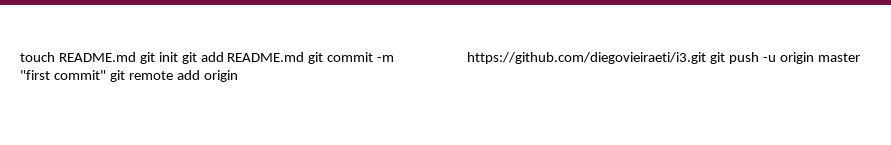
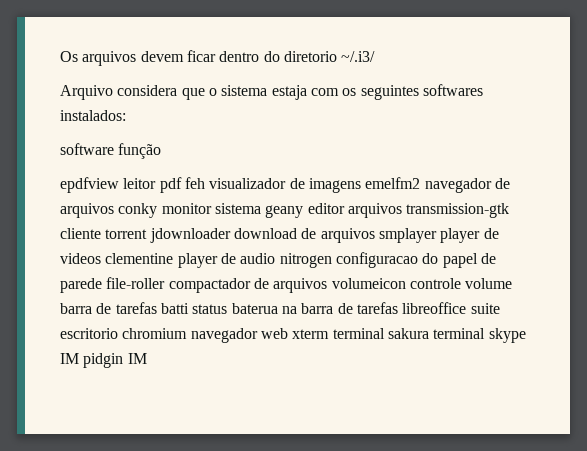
[20,52,395,64] [20,70,238,82] [467,52,860,64] touch README.md git init git add README.md git commit -m "first commit" git remote add origin https://github.com/diegovieiraeti/i3.git git push -u origin master -> [60,50,376,66] [60,84,483,100] [60,110,126,121] [60,143,162,159] [60,177,510,193] [60,203,510,218] [60,228,499,243] [60,252,496,268] [60,277,513,293] [60,302,500,314] [60,328,526,343] [60,353,147,368] Os arquivos devem ficar dentro do diretorio ~/.i3/ // Arquivo considera que o sistema estaja com os seguintes softwares instalados: // software função // epdfview leitor pdf feh visualizador de imagens emelfm2 navegador de arquivos conky monitor sistema geany editor arquivos transmission-gtk cliente torrent jdownloader download de arquivos smplayer player de videos clementine player de audio nitrogen configuracao do papel de parede file-roller compactador de arquivos volumeicon controle volume barra de tarefas batti status baterua na barra de tarefas libreoffice suite escritorio chromium navegador web xterm terminal sakura terminal skype IM pidgin IM

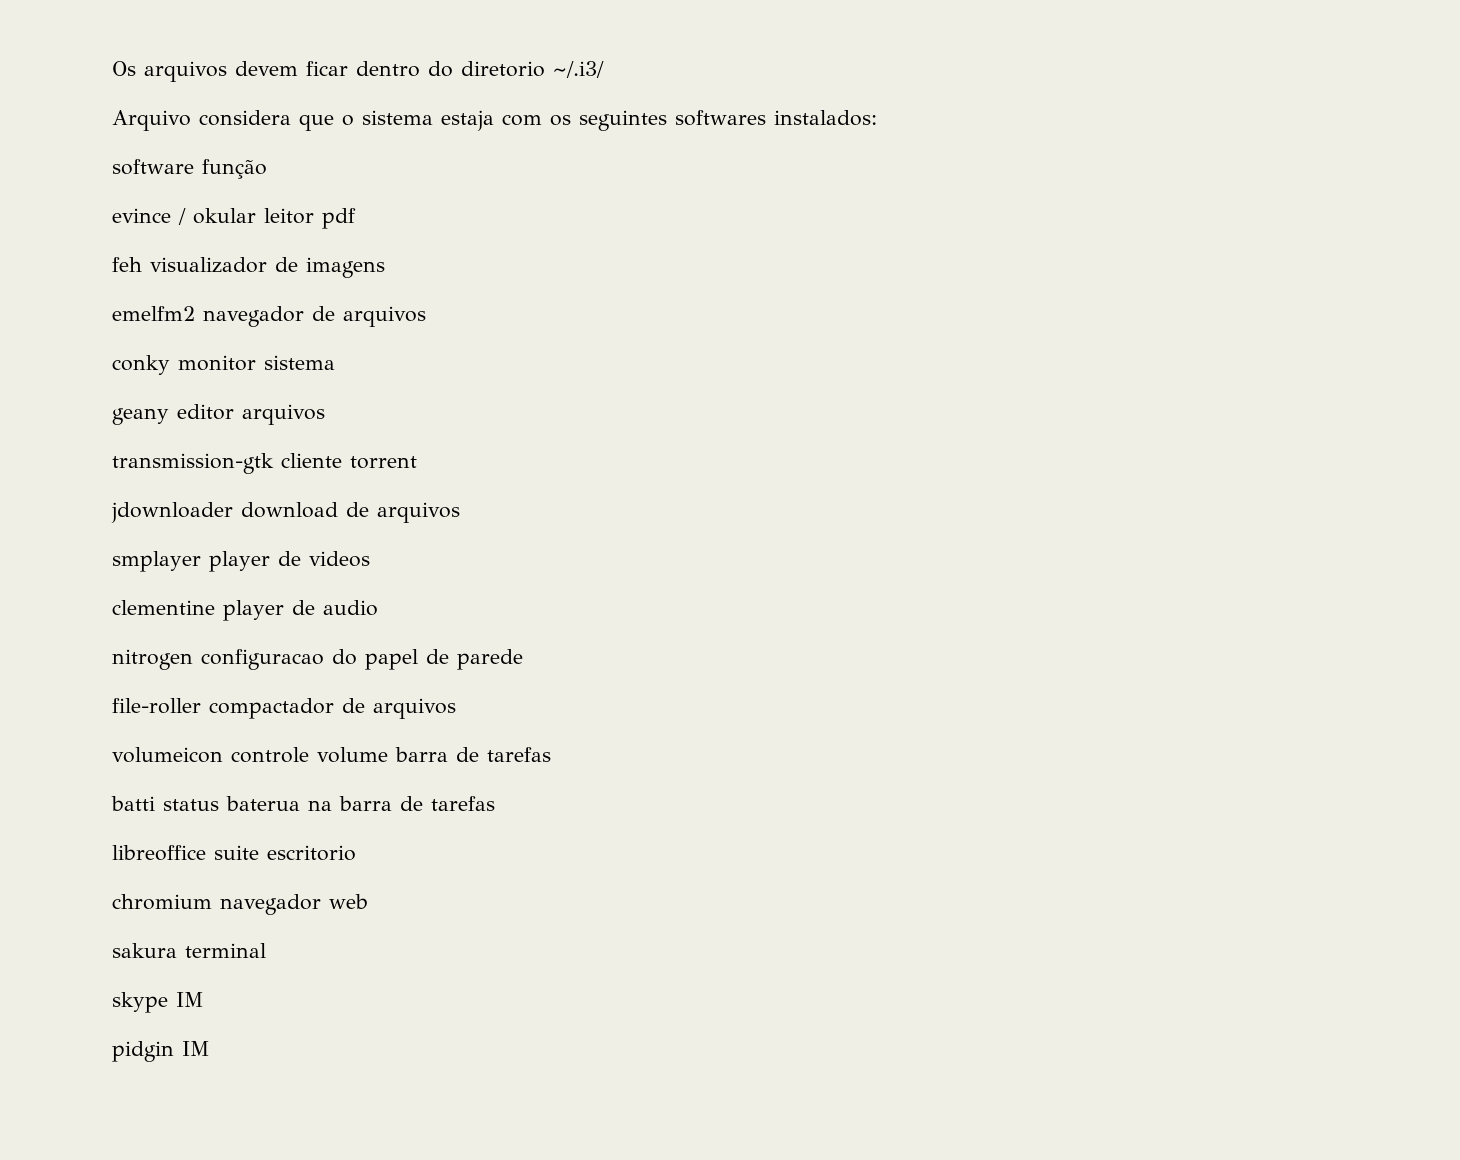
[60,177,119,193] epdfview -> [112,208,256,225] evince / okular
(182, 185) none -> (356, 218) //
(361, 185) none -> (385, 267) //
(114, 210) none -> (426, 316) //
(261, 208) none -> (335, 362) //
(402, 210) none -> (325, 414) //
(148, 234) none -> (417, 462) //
(375, 235) none -> (460, 512) //
(101, 258) none -> (370, 559) //
(276, 258) none -> (378, 608) //
(102, 285) none -> (523, 659) //
(328, 285) none -> (456, 708) //
(157, 308) none -> (551, 754) //
(398, 308) none -> (495, 803) //
(118, 333) none -> (356, 853) //
[292,328,385,339] xterm terminal -> (368, 901) //
(486, 333) none -> (266, 950) //
(79, 358) none -> (204, 999) //

